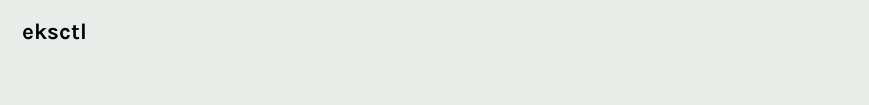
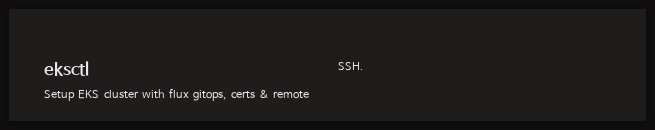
(87, 31) none -> [44,88,309,101] [338,62,363,71] // Setup EKS cluster with flux gitops, certs & remote SSH.

